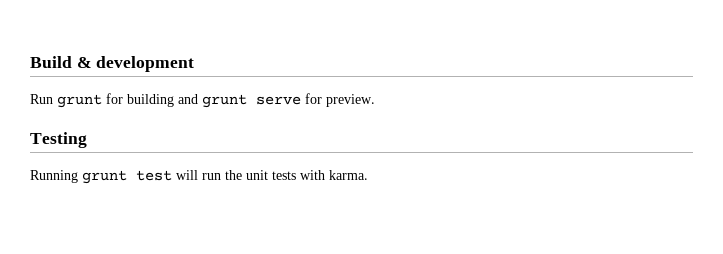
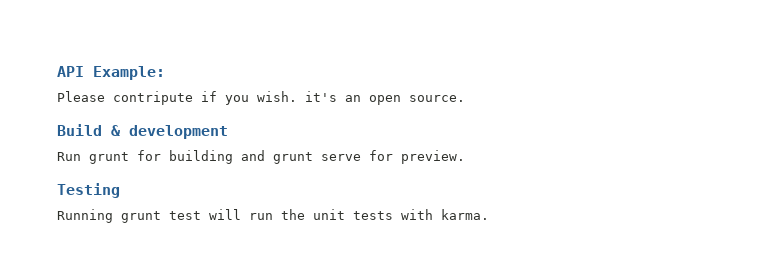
(30, 62) none -> [57,66,165,80] [57,91,465,105] API Example: // Please contripute if you wish. it's an open source. //

